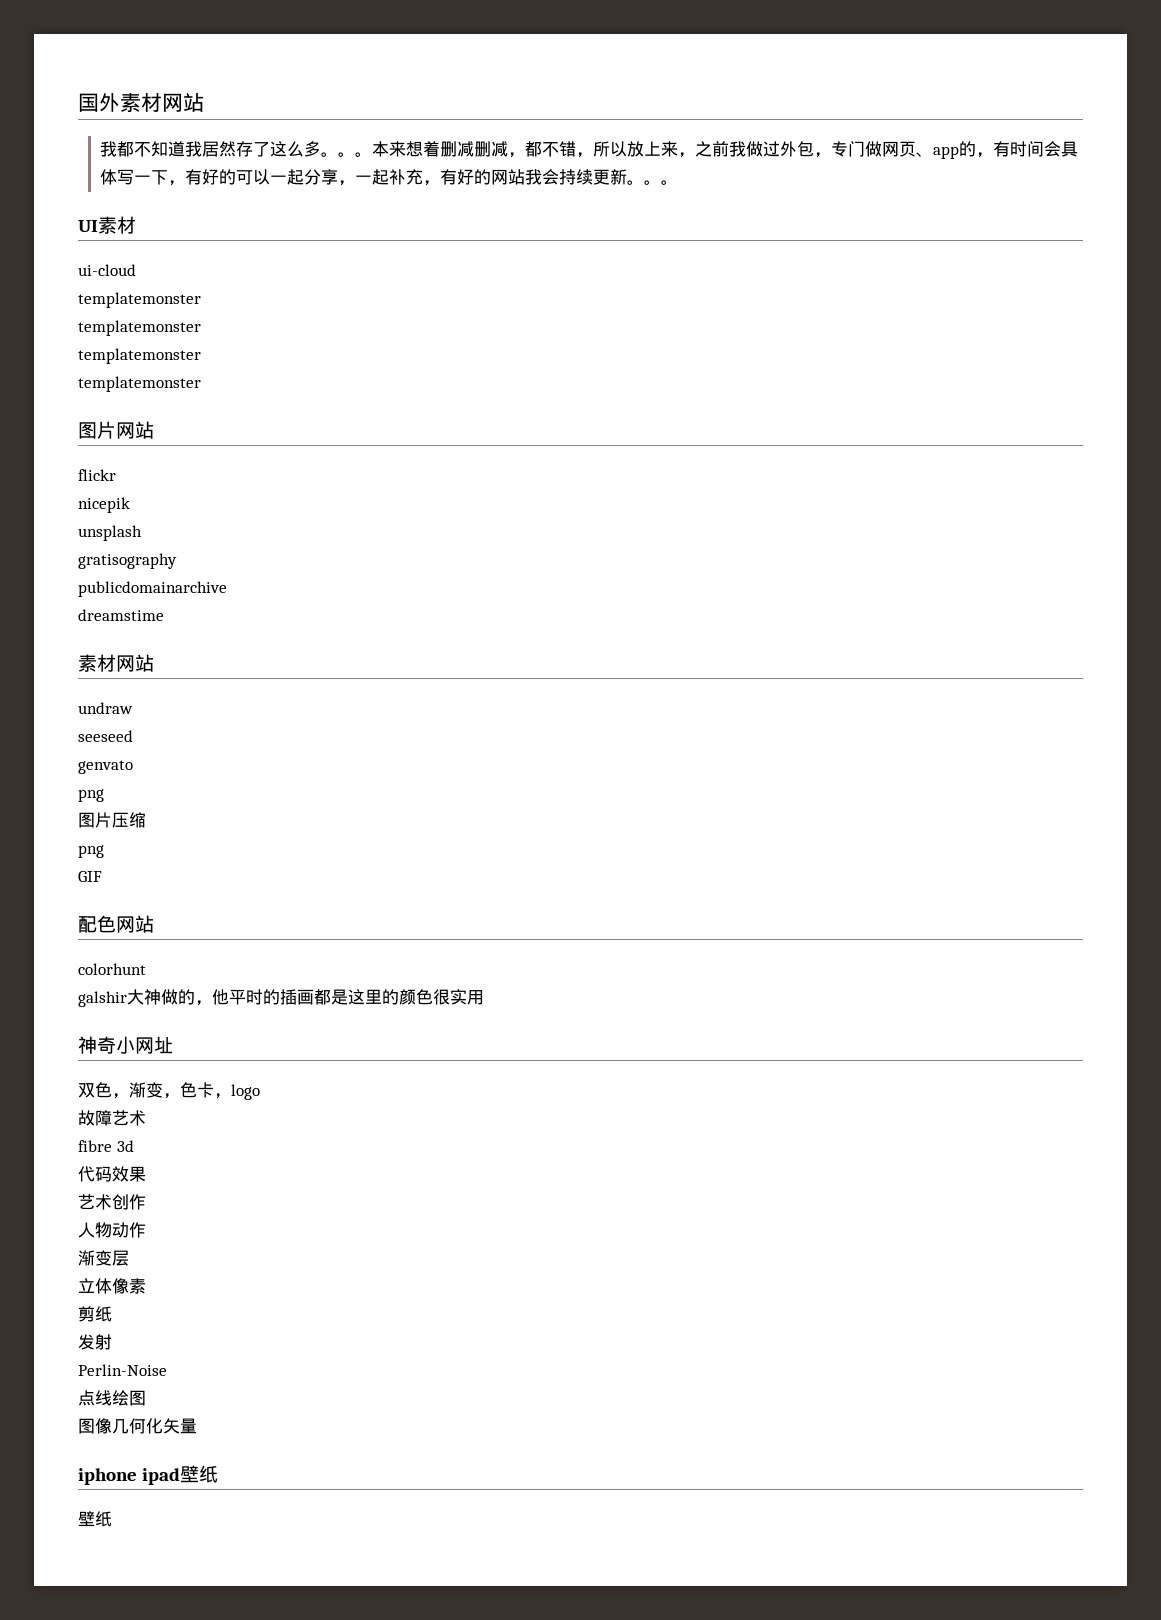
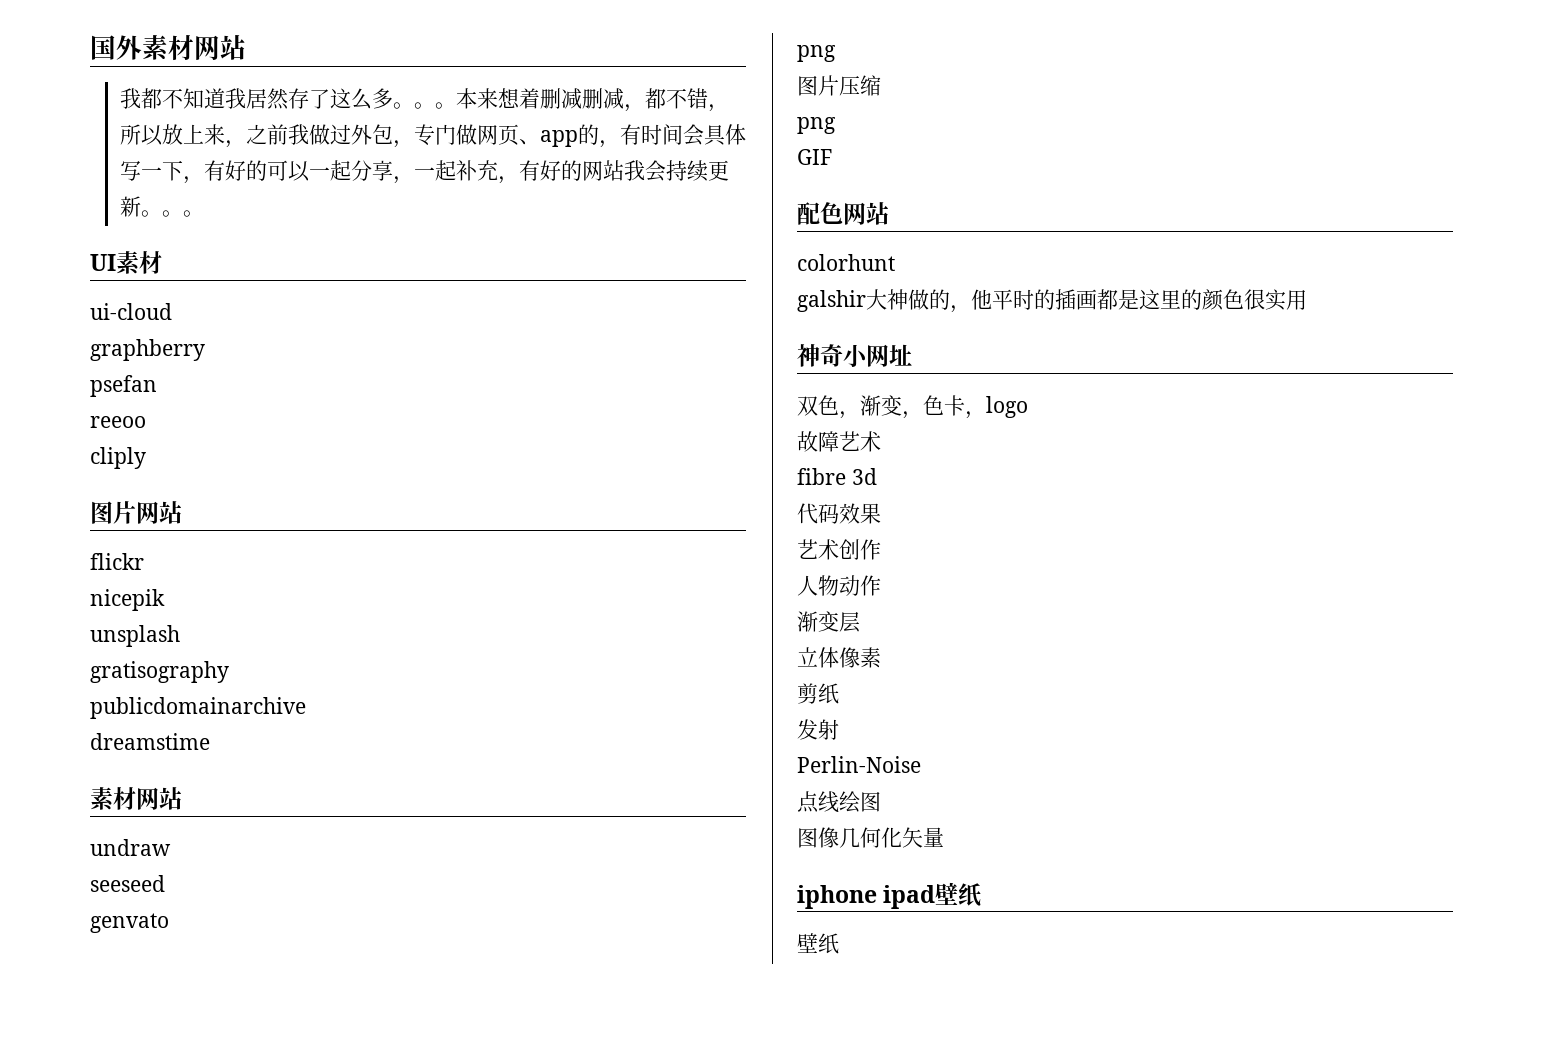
[78,292,201,308] [78,320,201,336] [78,348,201,364] [78,376,201,392] templatemonster // templatemonster // templatemonster // templatemonster -> [90,339,205,361] [90,375,157,397] [90,416,146,428] [90,447,146,469] graphberry // psefan // reeoo // cliply

